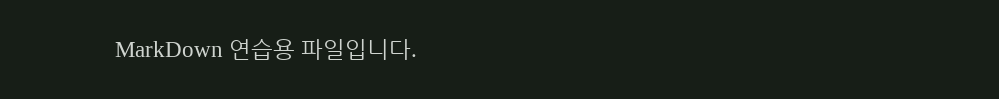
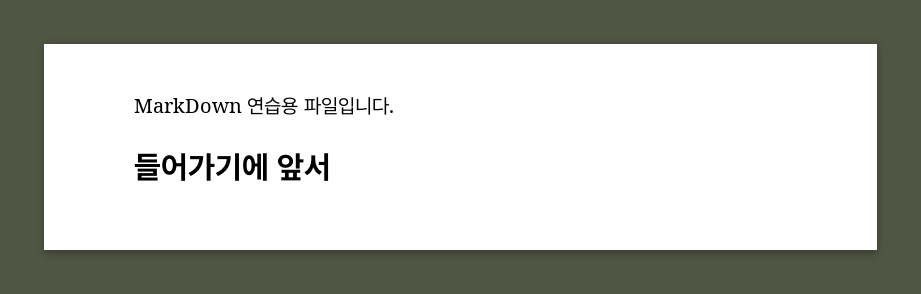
(418, 49) none -> [134,153,332,181] // 들어가기에 앞서

